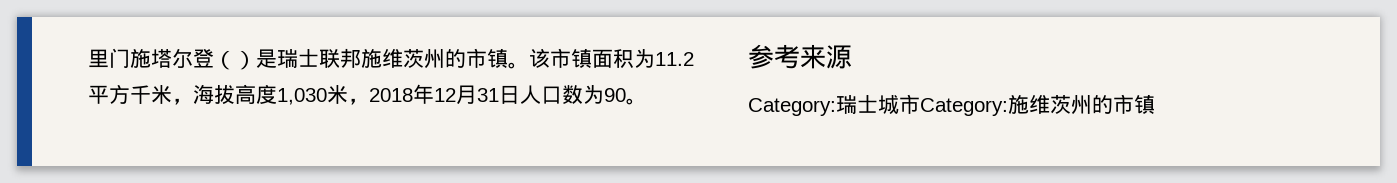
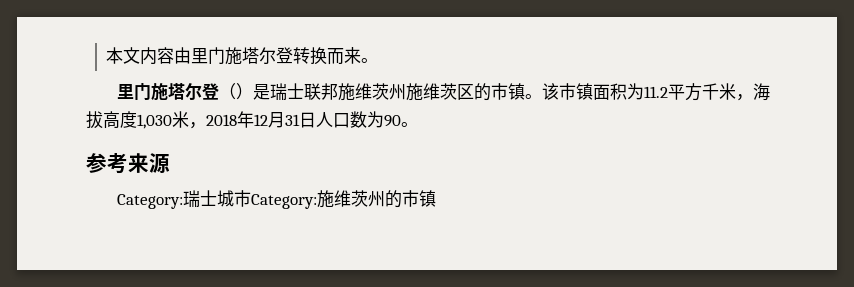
(88, 58) none -> [106,47,379,65] 本文内容由里门施塔尔登转换而来。 //
(445, 59) none -> [405,83,474,101] 施维茨区

